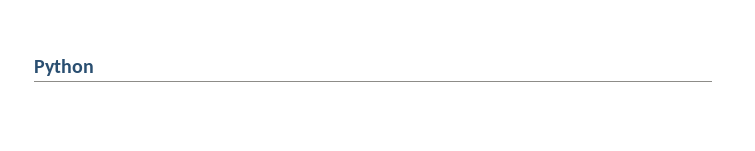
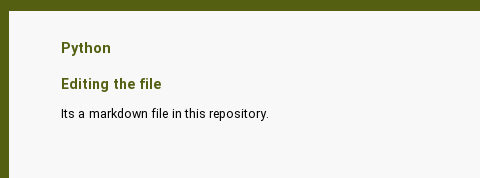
(94, 67) none -> [61,78,161,92] [61,108,270,121] // Editing the file // Its a markdown file in this repository.

